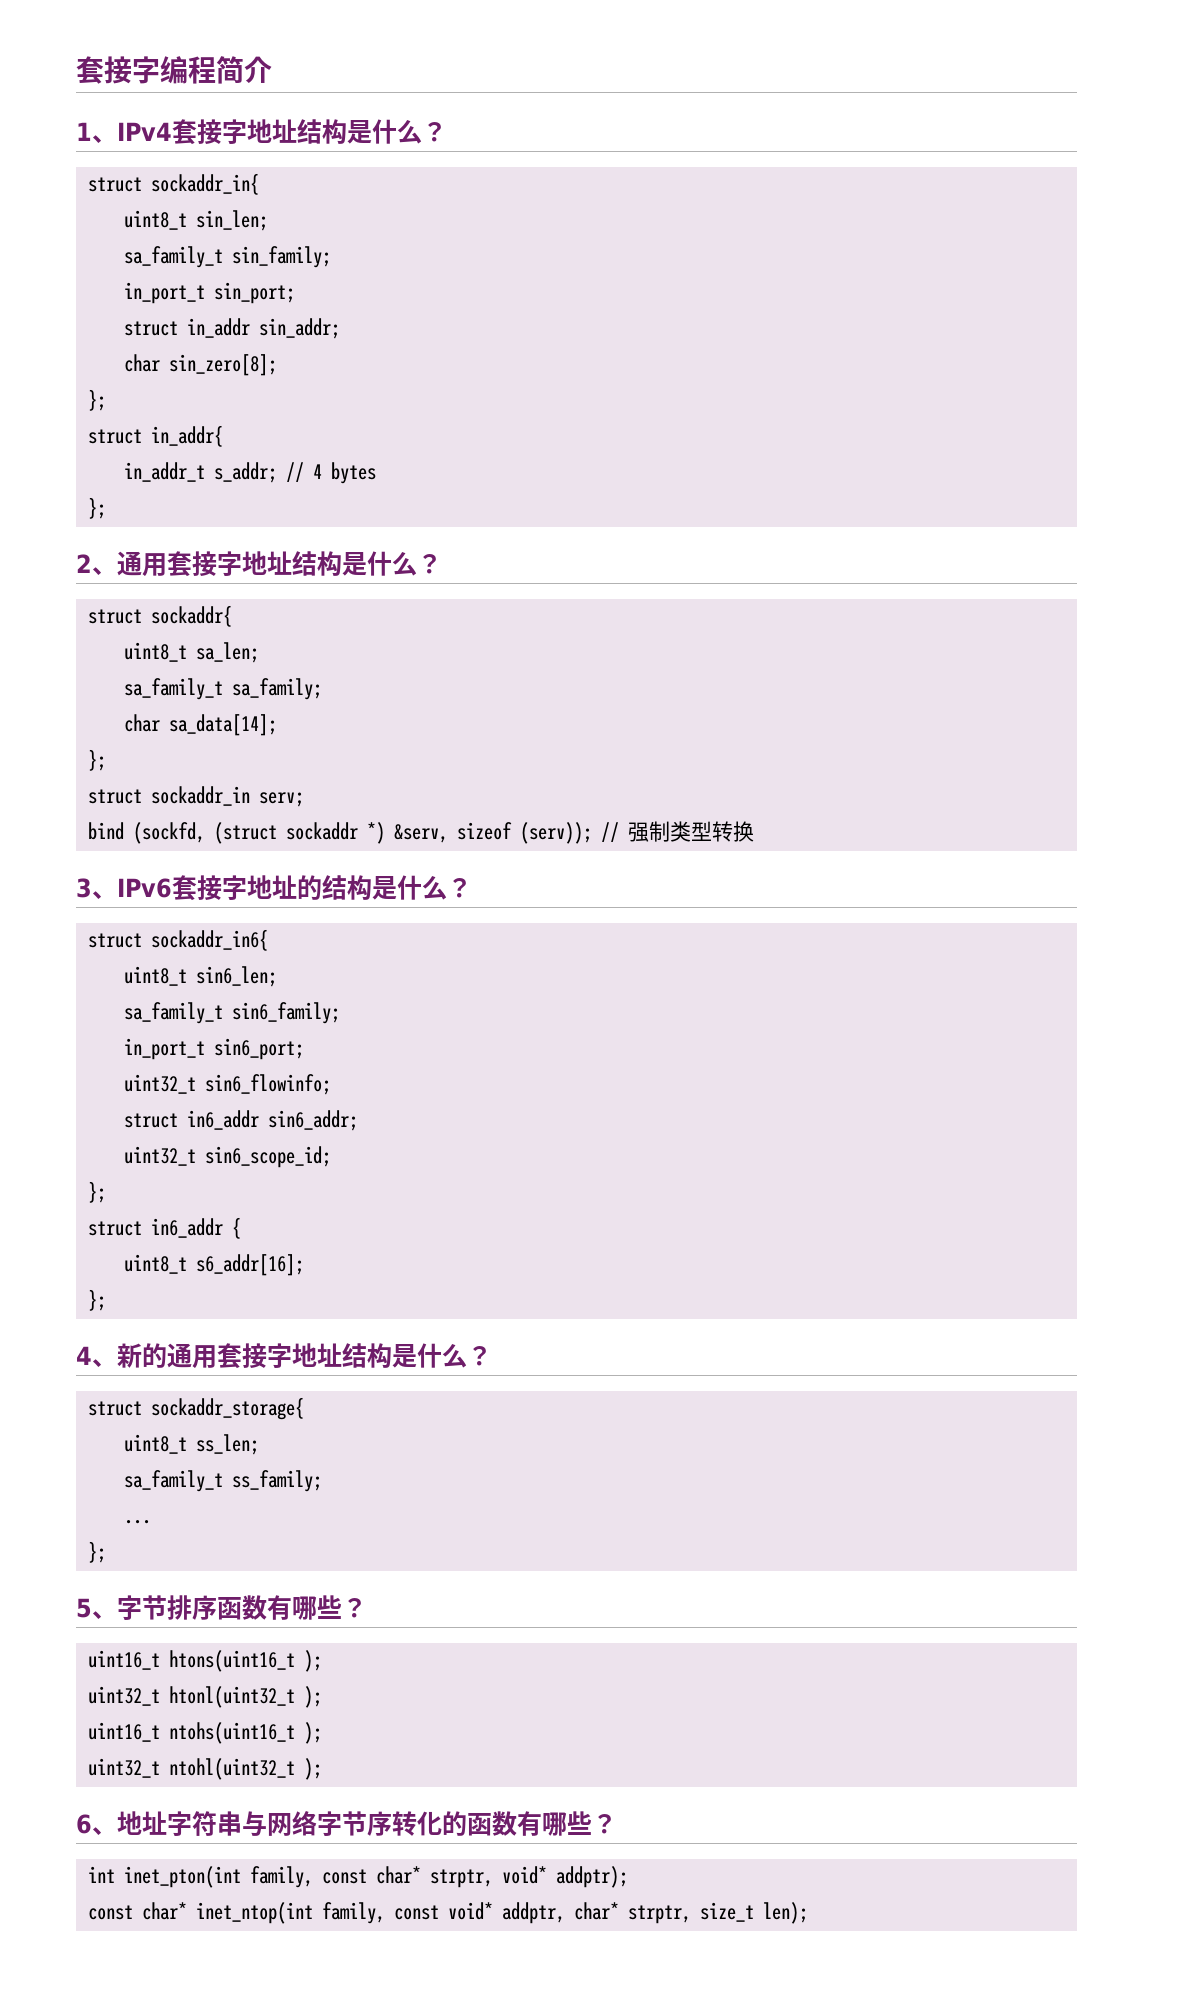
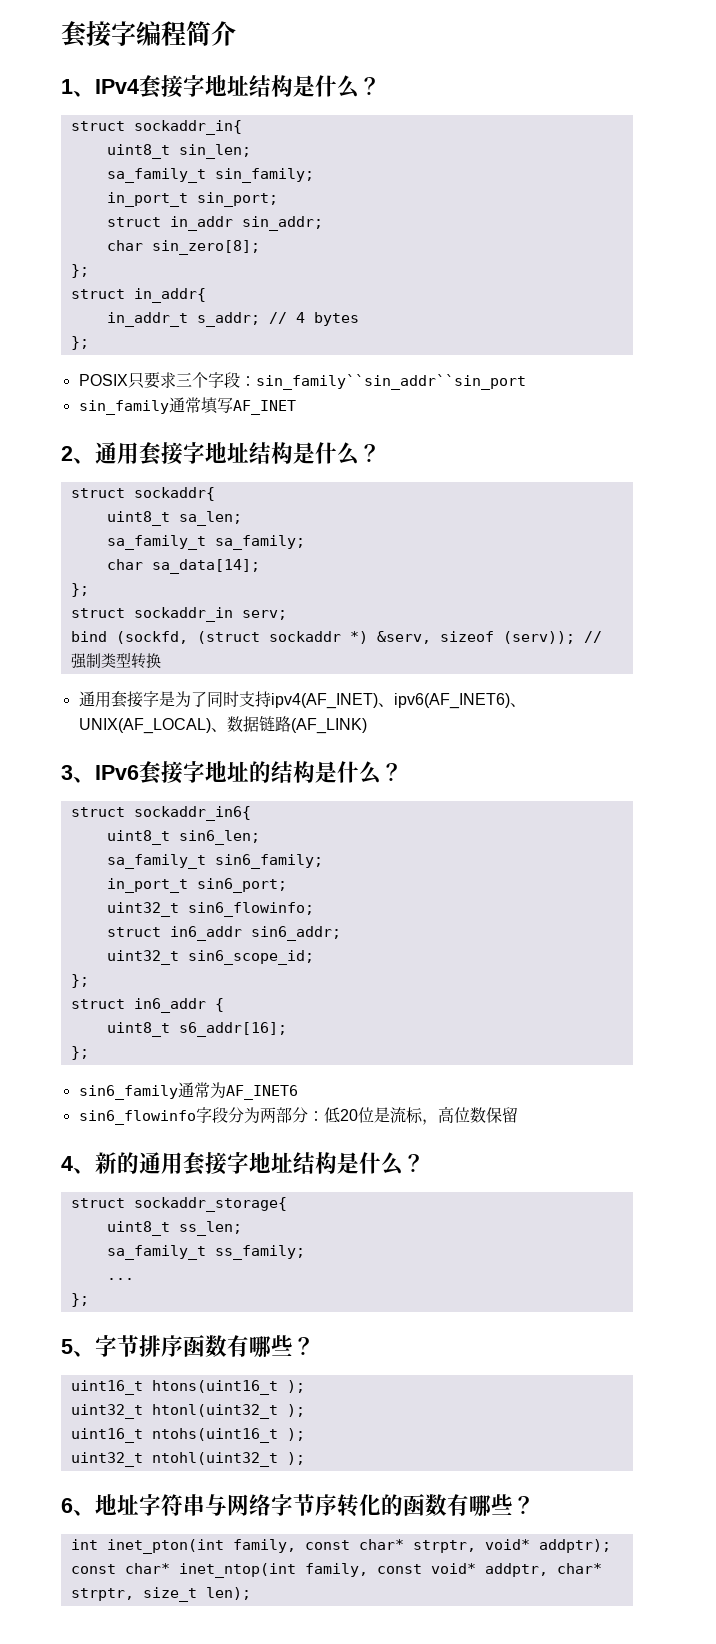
(106, 508) none -> [78,372,526,390] [78,397,296,415] // POSIX只要求三个字段：sin_family``sin_addr``sin_port // sin_family通常填写AF_INET
(754, 831) none -> [78,691,526,709] [78,716,367,734] // 通用套接字是为了同时支持ipv4(AF_INET)、ipv6(AF_INET6)、UNIX(AF_LOCAL)、数据链路(AF_LINK)
(106, 1300) none -> [78,1082,298,1100] [78,1106,518,1125] // sin6_family通常为AF_INET6 // sin6_flowinfo字段分为两部分：低20位是流标，高位数保留

